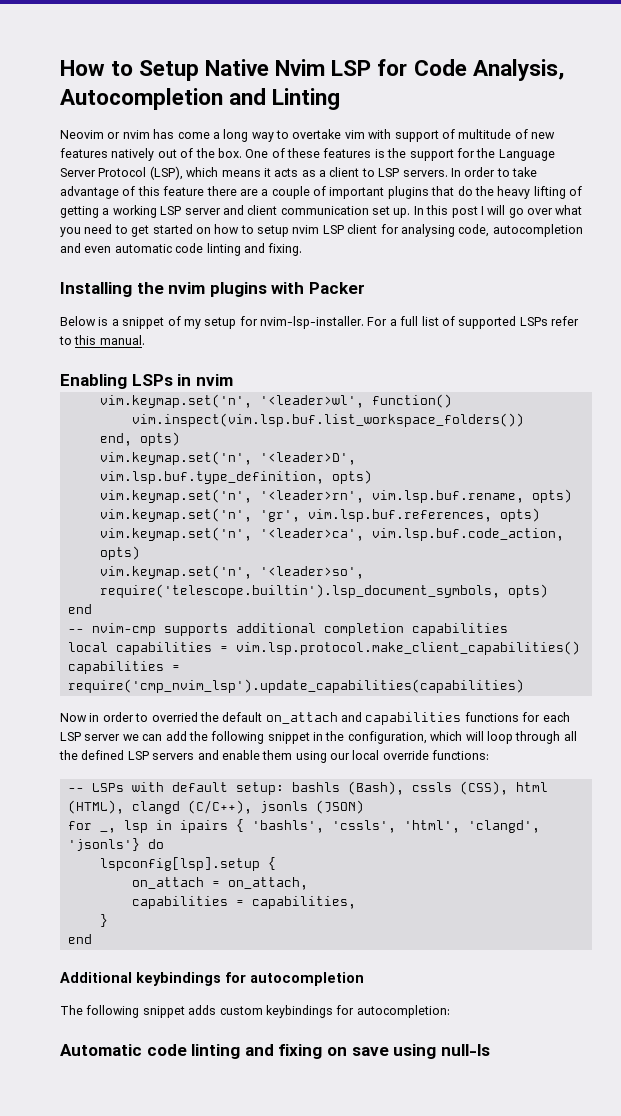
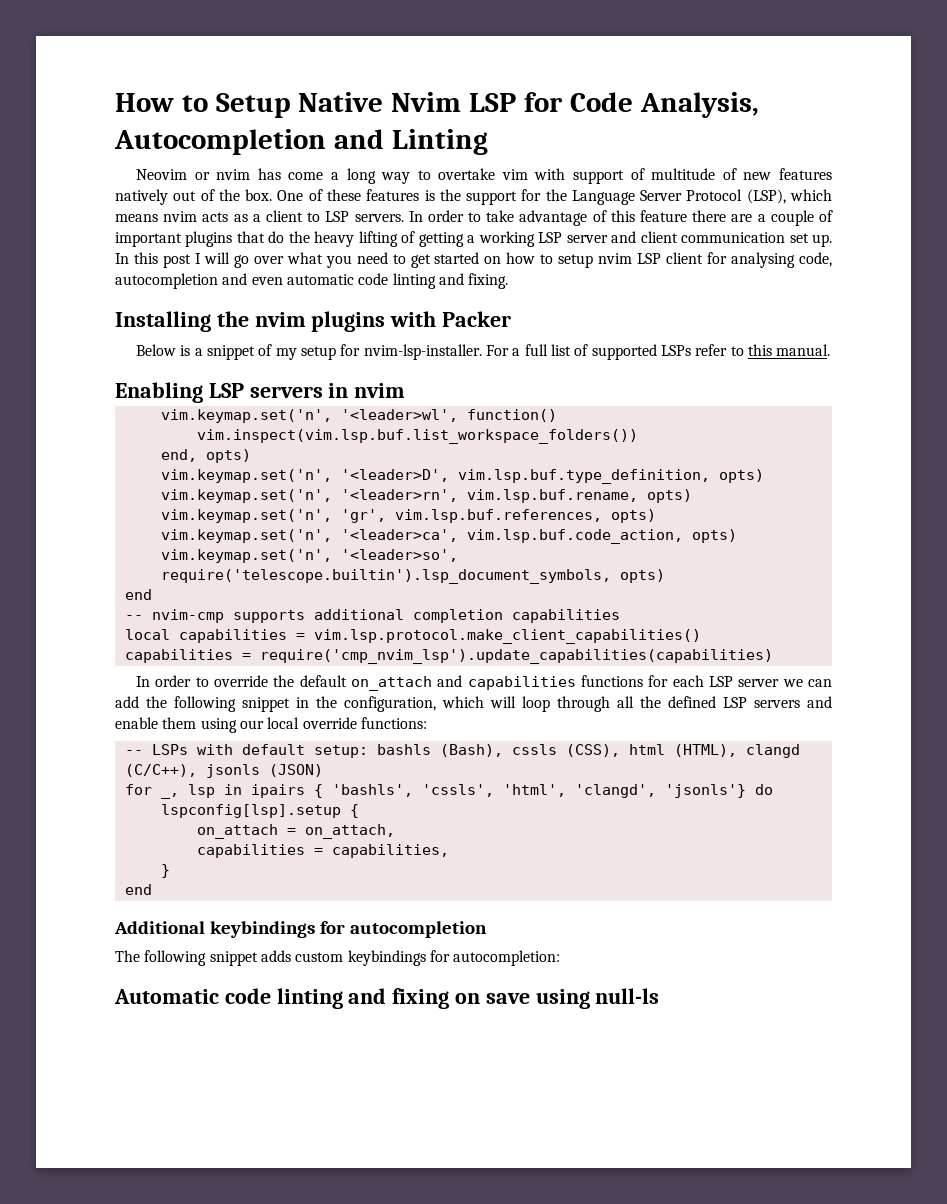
[263,168,271,177] it -> [163,211,198,222] nvim
[131,374,173,386] LSPs -> [208,383,323,398] LSP servers
[60,712,198,722] Now in order to overried -> [136,675,269,687] In order to override

